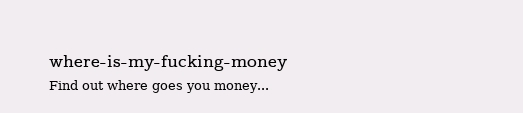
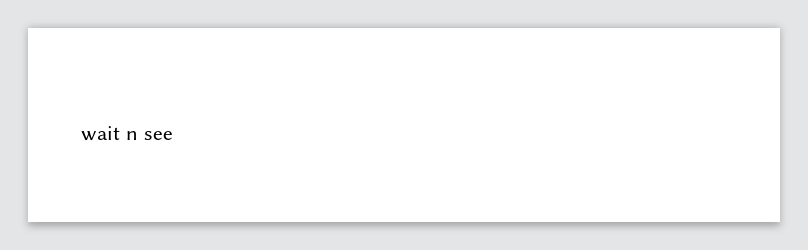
[49,55,287,71] [49,80,269,93] where-is-my-fucking-money // Find out where goes you money... -> [81,126,173,141] wait n see

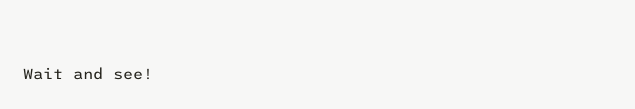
[81,126,173,141] wait n see -> [23,67,153,80] Wait and see!

